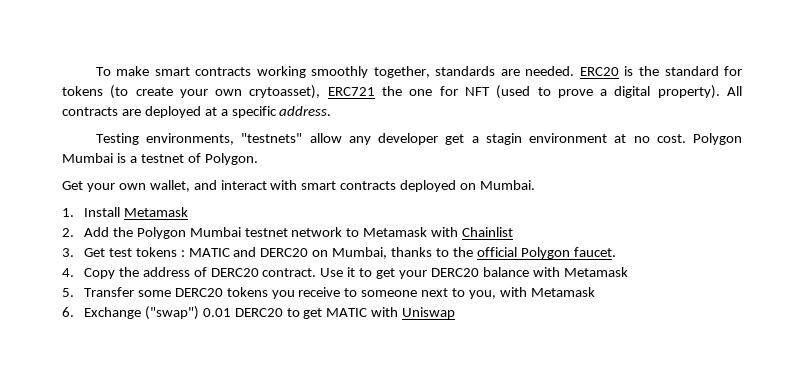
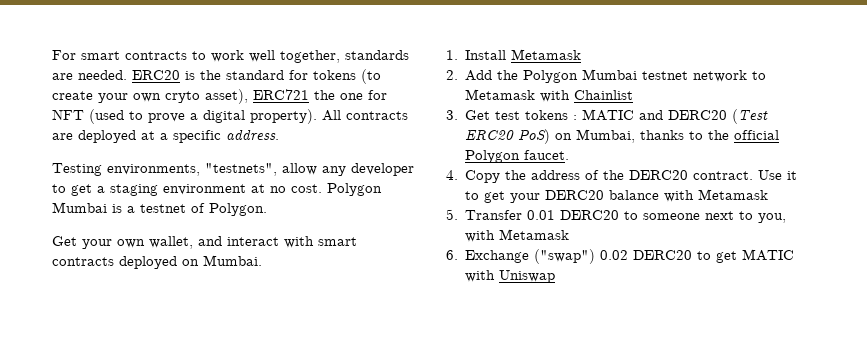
[95,66,369,78] To make smart contracts working smoothly -> [52,50,275,62] For smart contracts to work well
[249,85,321,99] crytoasset), -> [165,89,248,104] cryto asset),
[241,133,303,143] "testnets" -> [205,163,277,176] "testnets",
(439, 139) none -> [52,184,66,193] to
[485,133,522,145] stagin -> [110,184,158,196] staging
(309, 252) none -> [732,109,769,124] [465,129,551,144] (Test ERC20 PoS)
(207, 272) none -> [603,170,625,180] the
[137,287,341,299] some DERC20 tokens you receive -> [527,210,620,220] 0.01 DERC20
[202,308,231,317] 0.01 -> [600,250,629,260] 0.02

